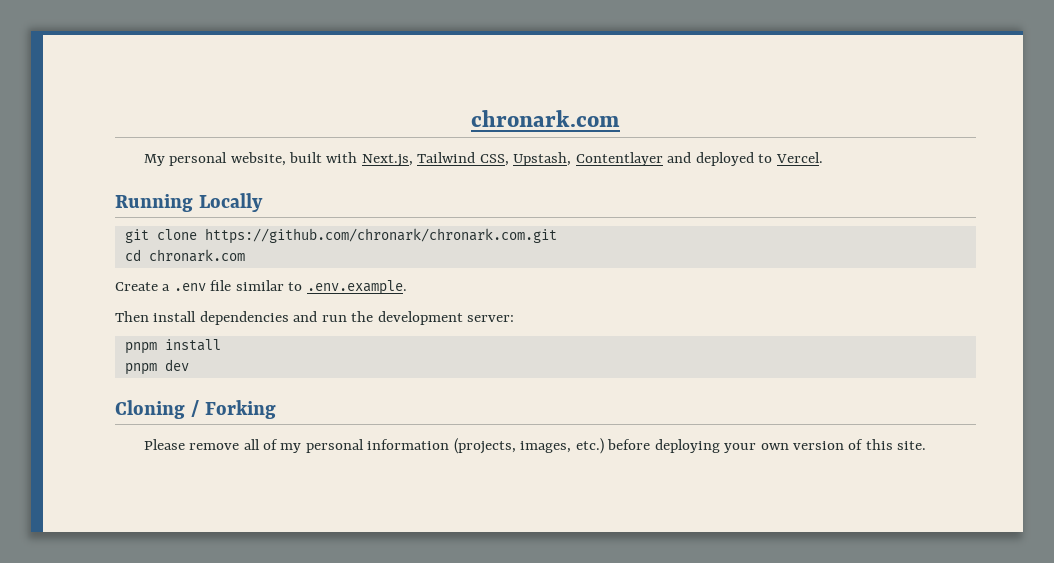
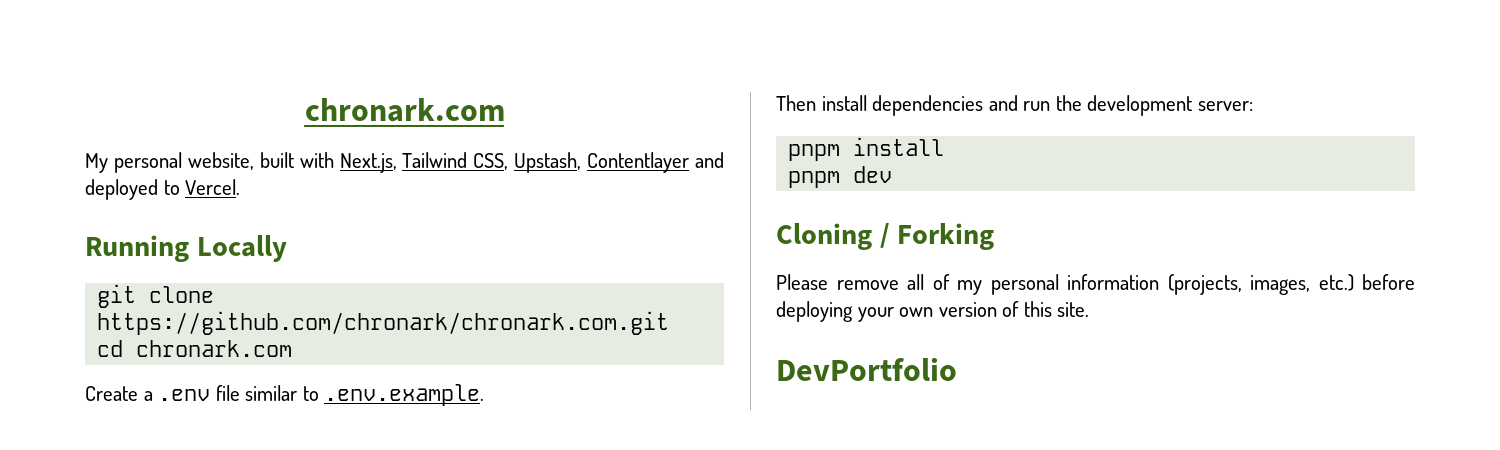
(927, 445) none -> [776,358,957,381] // DevPortfolio

